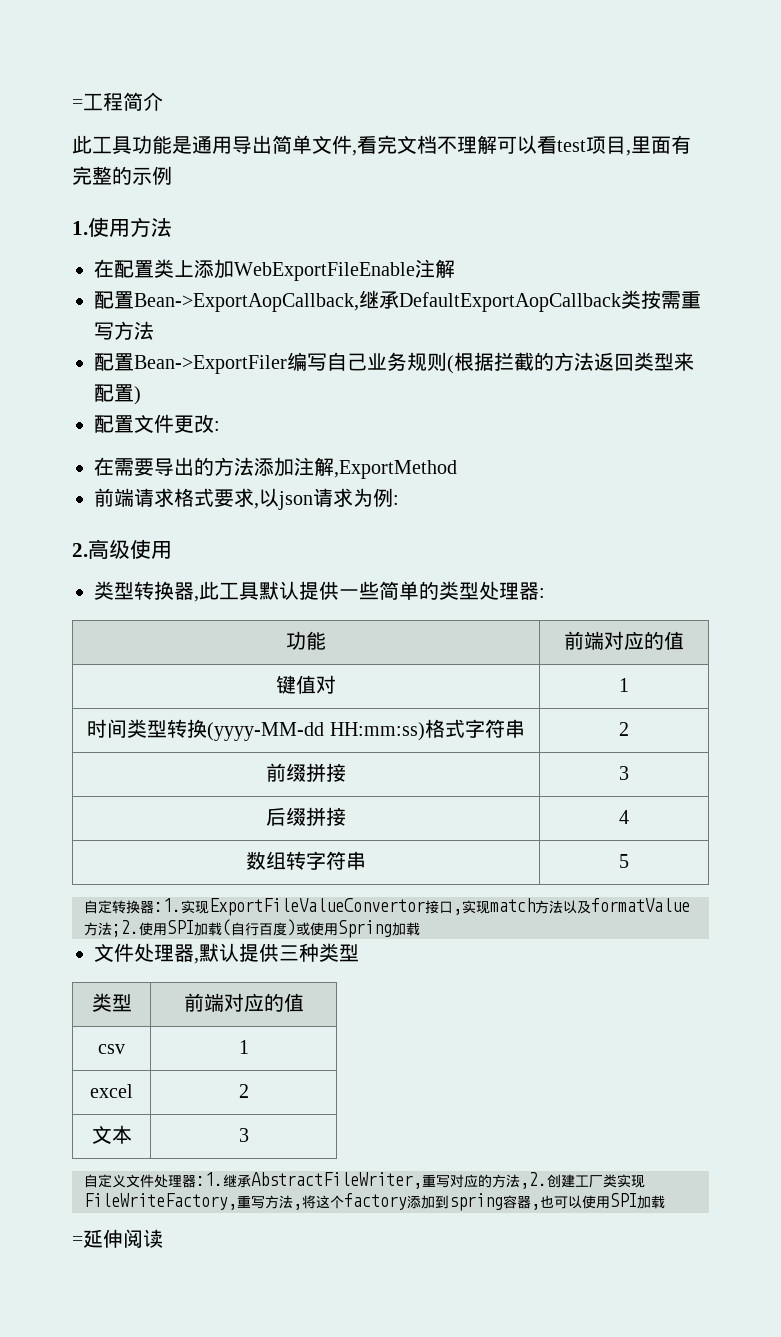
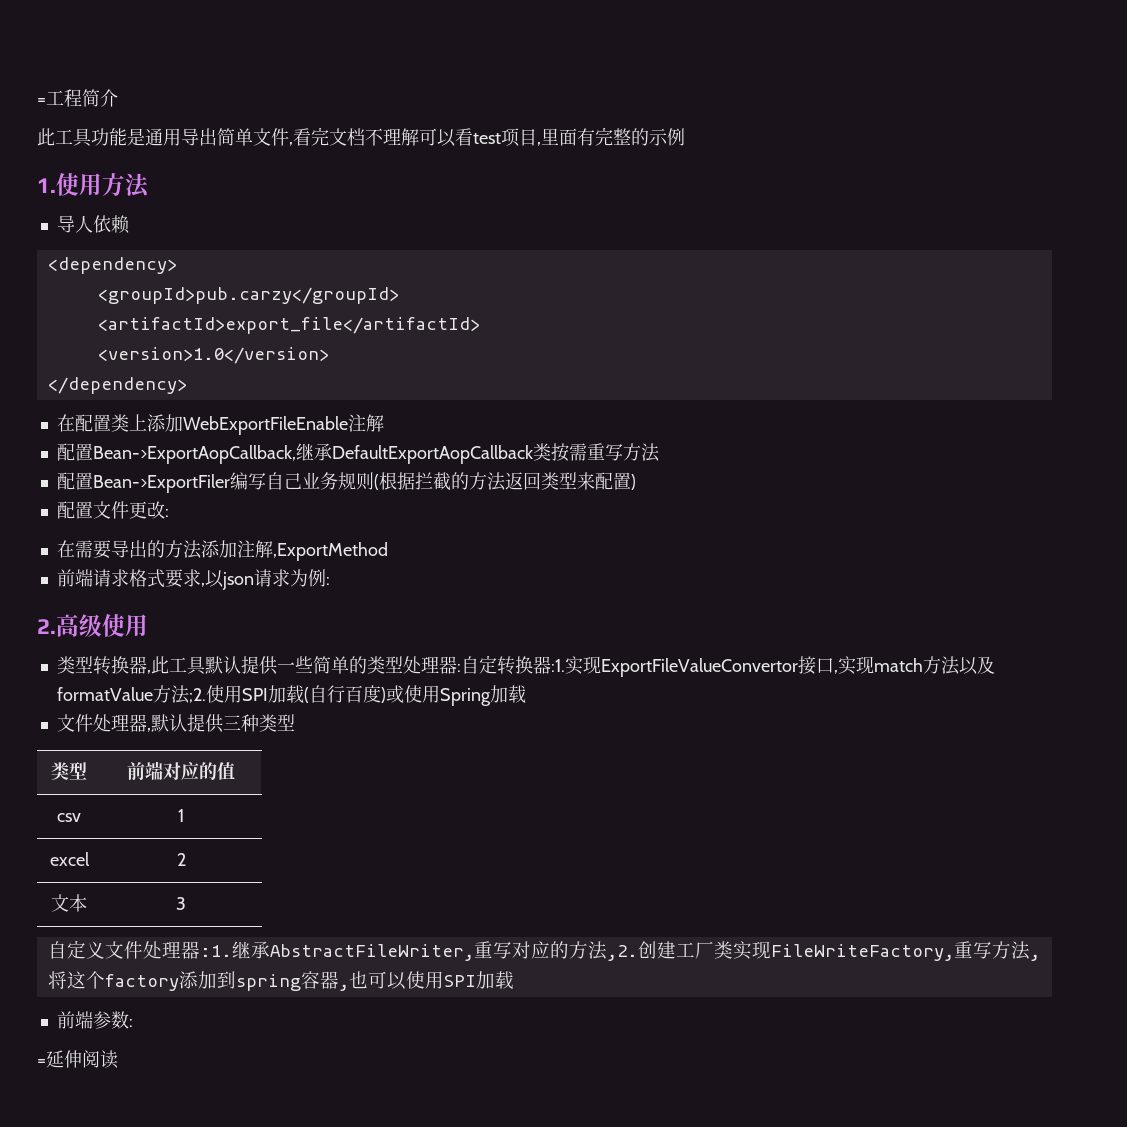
(172, 227) none -> [56,215,130,234] [47,257,177,274] [97,287,399,304] [97,317,480,334] [97,347,329,364] [47,377,187,394] // 导人依赖 // <dependency> // <groupId>pub.carzy</groupId> // <artifactId>export_file</artifactId> // <version>1.0</version> // </dependency>
[286,631,326,650] [564,631,684,650] [276,675,336,694] [619,678,629,692] [87,719,525,741] [619,722,629,736] [266,763,346,782] [619,766,629,780] [266,807,346,826] [619,810,629,824] [246,851,366,870] [619,854,629,868] // 功能 | 前端对应的值 // 键值对 | 1 // 时间类型转换(yyyy-MM-dd HH:mm:ss)格式字符串 | 2 // 前缀拼接 | 3 // 后缀拼接 | 4 // 数组转字符串 | 5 // -> (461, 668) none
(665, 1202) none -> [56,1011,133,1029] // 前端参数:

